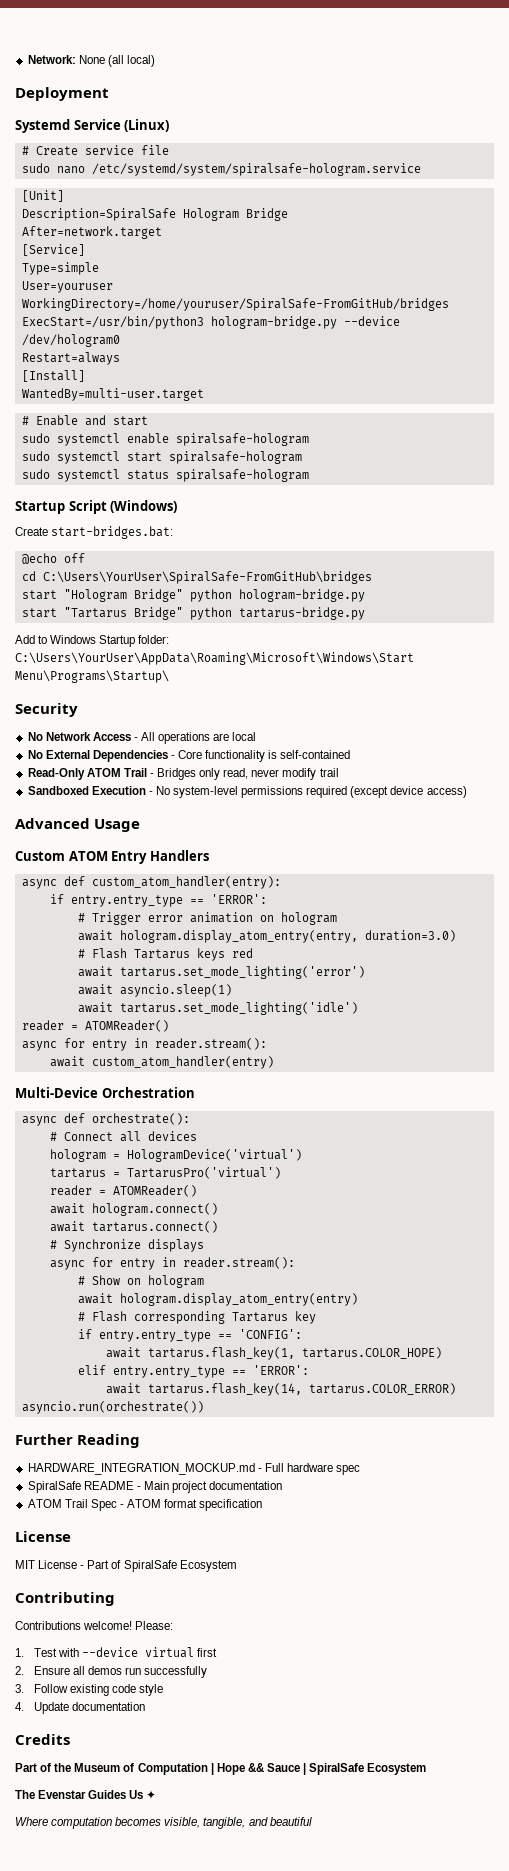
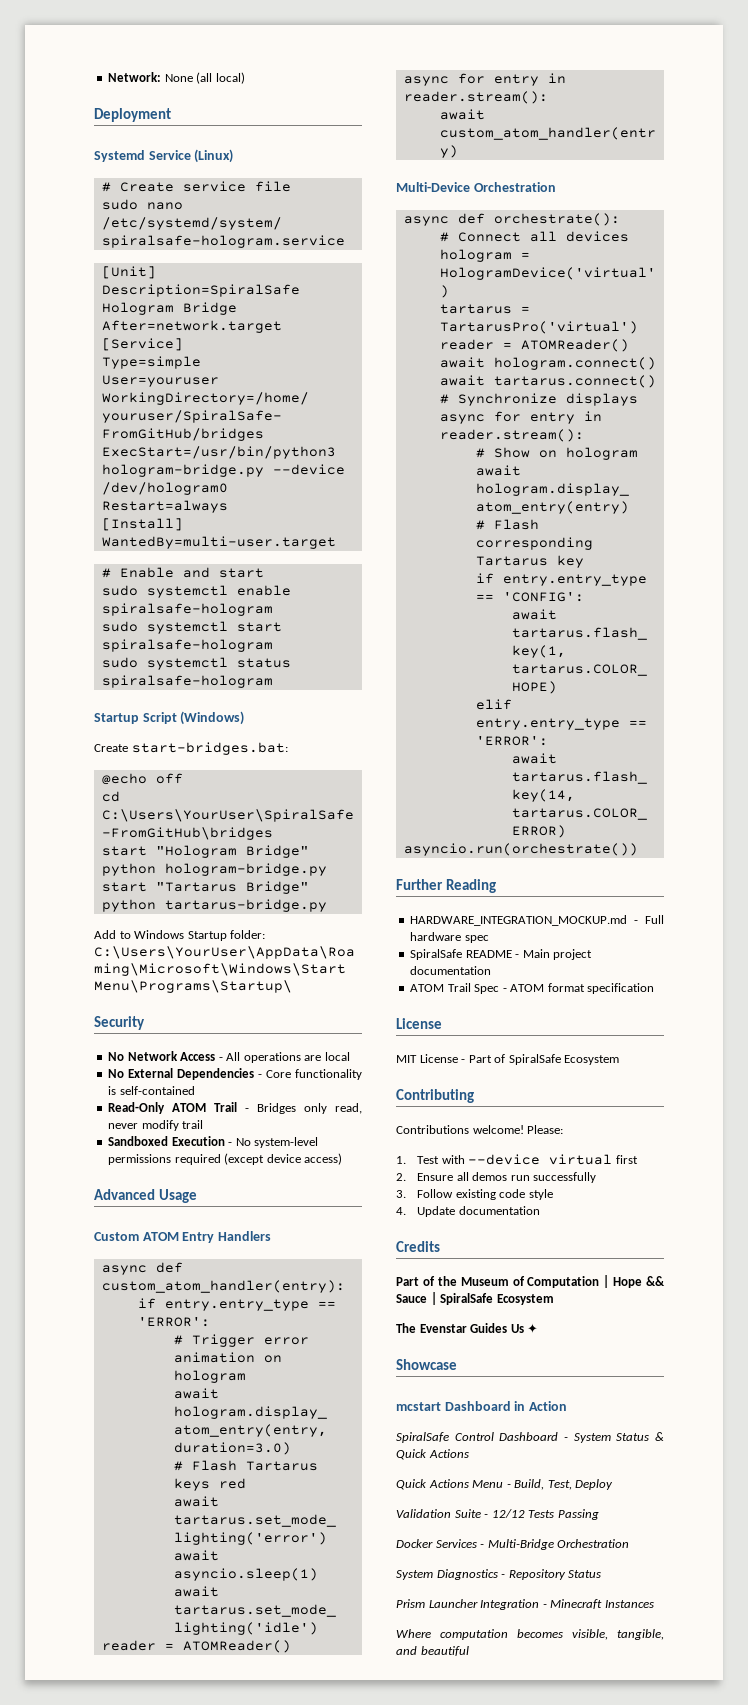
(157, 1795) none -> [396,1359,457,1370] [396,1401,567,1411] [396,1432,664,1443] [396,1449,469,1460] [396,1479,614,1490] [396,1509,599,1520] [396,1539,630,1550] [396,1569,602,1580] [396,1599,654,1610] // Showcase // mcstart Dashboard in Action // SpiralSafe Control Dashboard - System Status & Quick Actions // Quick Actions Menu - Build, Test, Deploy // Validation Suite - 12/12 Tests Passing // Docker Services - Multi-Bridge Orchestration // System Diagnostics - Repository Status // Prism Launcher Integration - Minecraft Instances

